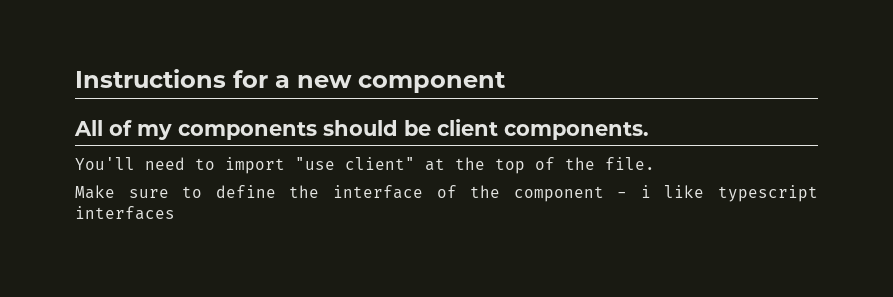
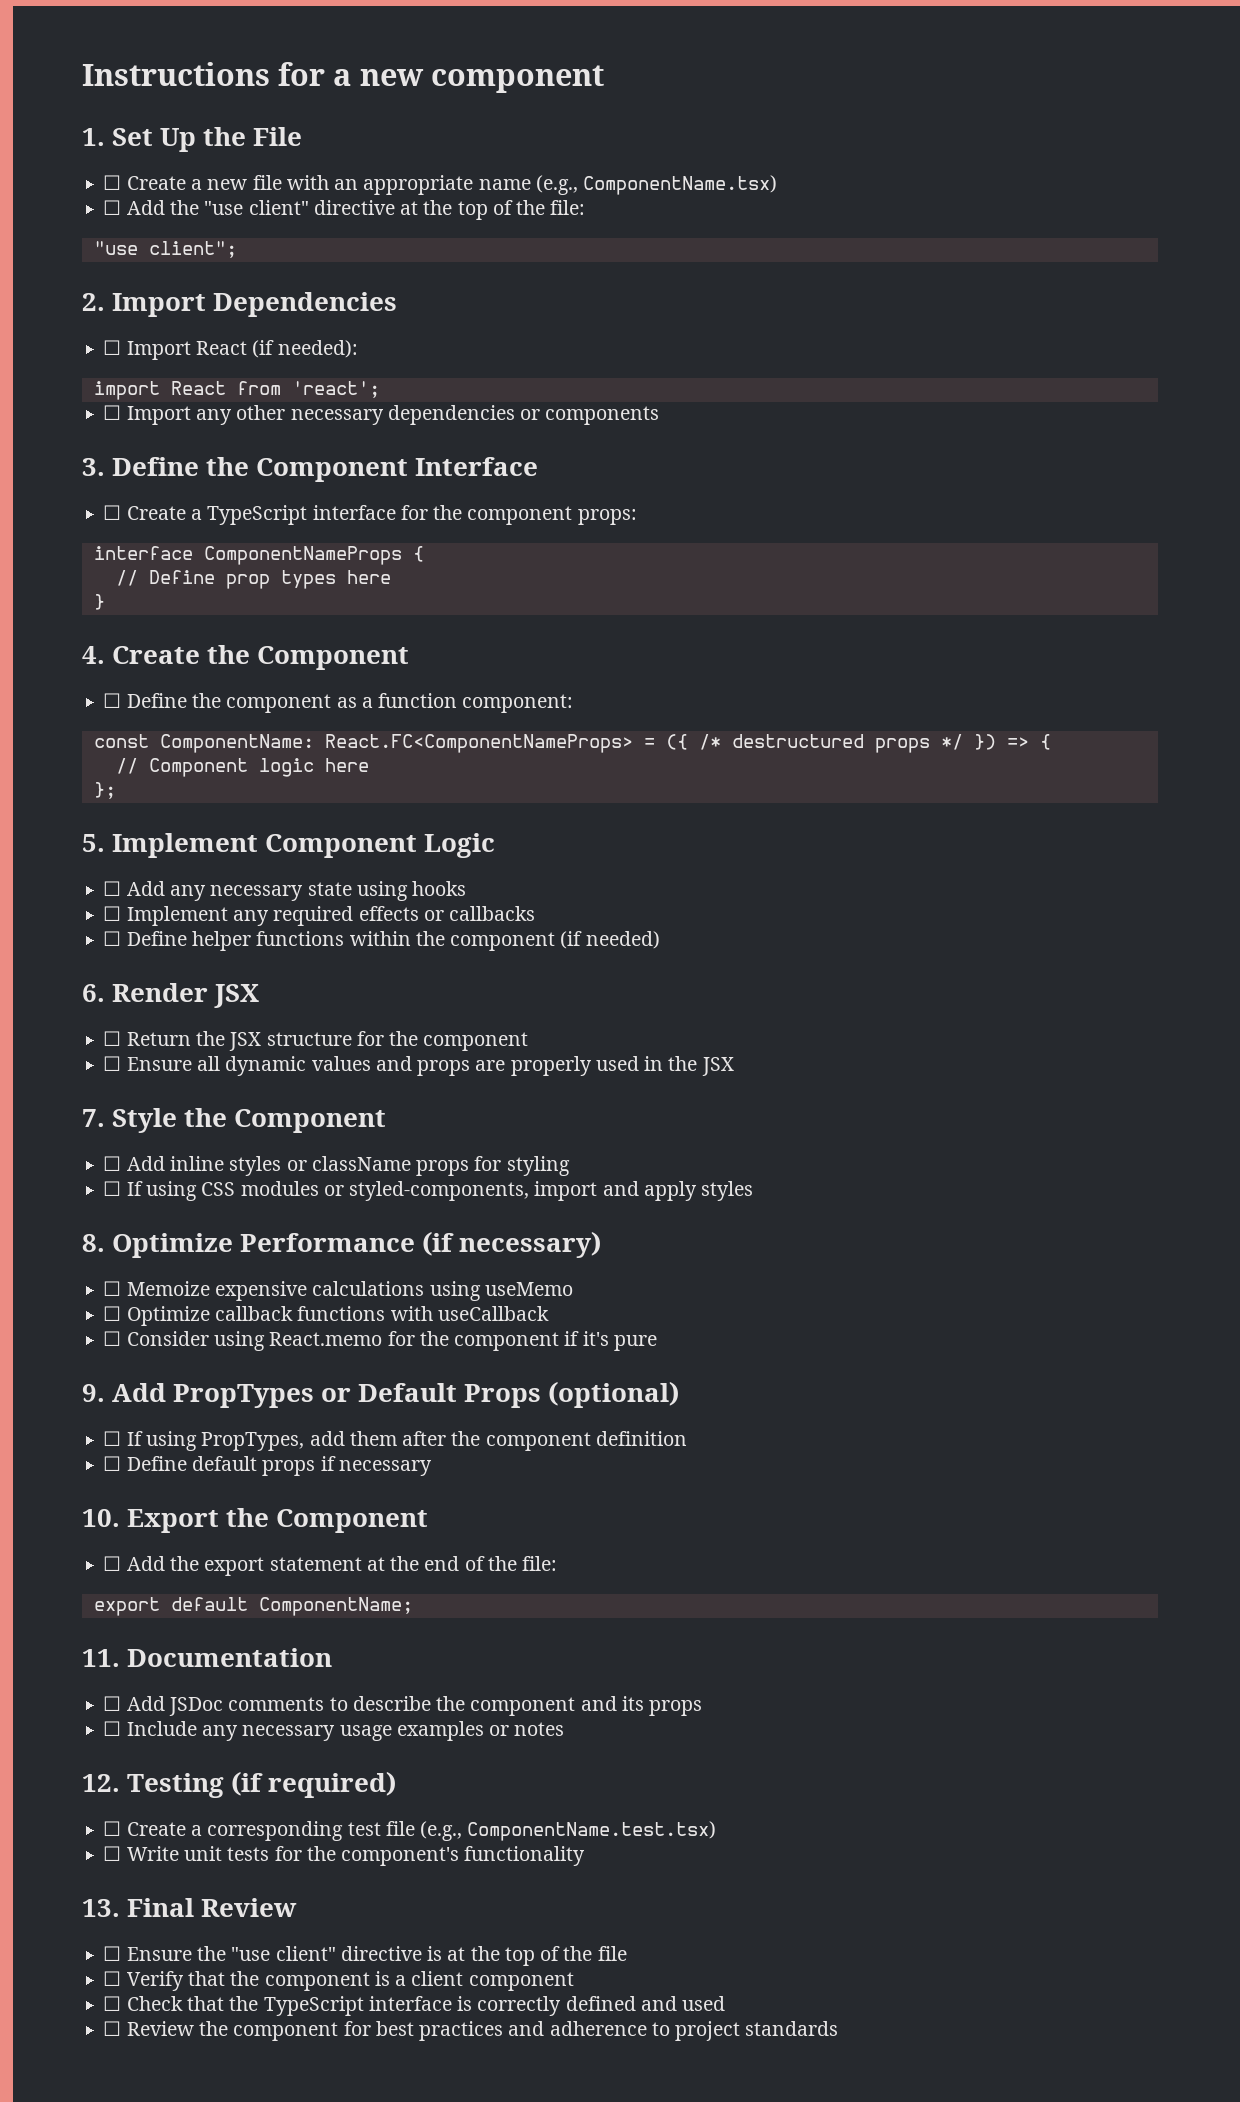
[74,119,649,140] [75,157,655,174] [75,185,819,202] [75,206,175,220] All of my components should be client components. // You'll need to import "use client" at the top of the file. // Make sure to define the interface of the component - i like typescript interfaces -> [82,127,303,152] [103,175,778,195] [103,200,586,220] [93,241,237,258] [82,292,398,317] [103,340,358,360] [93,381,380,400] [103,405,660,425] [82,457,539,482] [103,505,637,525] [93,546,424,565] [115,570,391,589] [93,594,105,610] [82,645,410,670] [103,693,574,713] [93,734,1051,753] [115,758,369,777] [93,782,116,799] [82,833,496,858] [103,881,467,901] [103,906,536,926] [103,931,660,951] [82,983,260,1008] [103,1031,529,1051] [103,1056,734,1076] [82,1108,387,1133] [103,1156,570,1176] [103,1181,754,1201] [82,1231,602,1258] [103,1281,573,1301] [103,1306,549,1326] [103,1331,657,1351] [82,1381,680,1408] [103,1431,687,1451] [103,1456,432,1476] [82,1508,429,1533] [103,1556,558,1576] [93,1597,413,1616] [82,1648,333,1667] [103,1696,703,1716] [103,1721,565,1741] [82,1771,397,1798] [103,1821,717,1841] [103,1846,586,1866] [82,1898,298,1917] [103,1946,627,1966] [103,1971,574,1991] [103,1996,726,2016] [103,2021,839,2041] 1. Set Up the File // ☐ Create a new file with an appropriate name (e.g., ComponentName.tsx) // ☐ Add the "use client" directive at the top of the file: // "use client"; // 2. Import Dependencies // ☐ Import React (if needed): // import React from 'react'; // ☐ Import any other necessary dependencies or components // 3. Define the Component Interface // ☐ Create a TypeScript interface for the component props: // interface ComponentNameProps { // // Define prop types here // } // 4. Create the Component // ☐ Define the component as a function component: // const ComponentName: React.FC<ComponentNameProps> = ({ /* destructured props */ }) => { // // Component logic here // }; // 5. Implement Component Logic // ☐ Add any necessary state using hooks // ☐ Implement any required effects or callbacks // ☐ Define helper functions within the component (if needed) // 6. Render JSX // ☐ Return the JSX structure for the component // ☐ Ensure all dynamic values and props are properly used in the JSX // 7. Style the Component // ☐ Add inline styles or className props for styling // ☐ If using CSS modules or styled-components, import and apply styles // 8. Optimize Performance (if necessary) // ☐ Memoize expensive calculations using useMemo // ☐ Optimize callback functions with useCallback // ☐ Consider using React.memo for the component if it's pure // 9. Add PropTypes or Default Props (optional) // ☐ If using PropTypes, add them after the component definition // ☐ Define default props if necessary // 10. Export the Component // ☐ Add the export statement at the end of the file: // export default ComponentName; // 11. Documentation // ☐ Add JSDoc comments to describe the component and its props // ☐ Include any necessary usage examples or notes // 12. Testing (if required) // ☐ Create a corresponding test file (e.g., ComponentName.test.tsx) // ☐ Write unit tests for the component's functionality // 13. Final Review // ☐ Ensure the "use client" directive is at the top of the file // ☐ Verify that the component is a client component // ☐ Check that the TypeScript interface is correctly defined and used // ☐ Review the component for best practices and adherence to project standards

